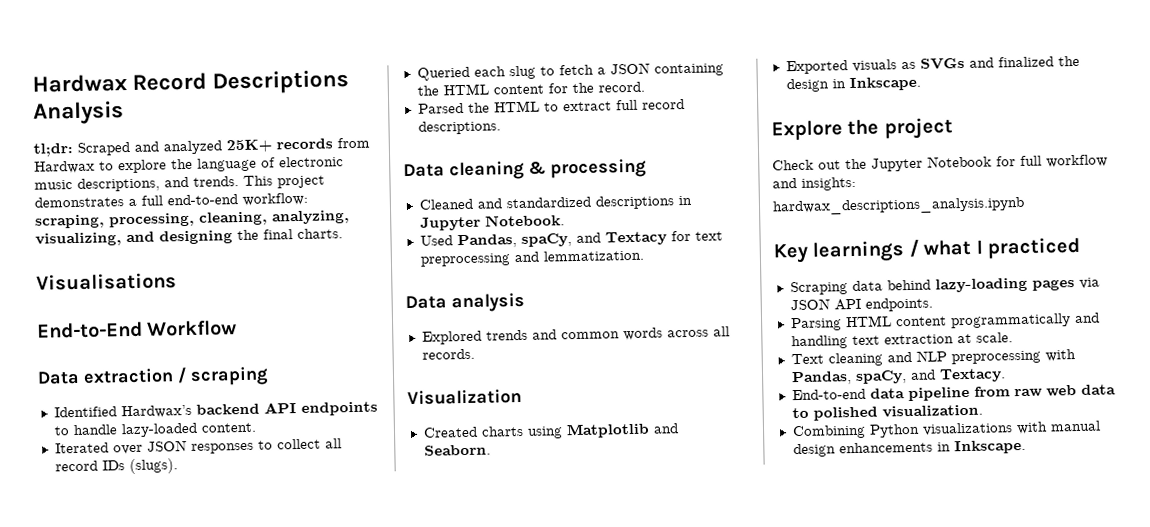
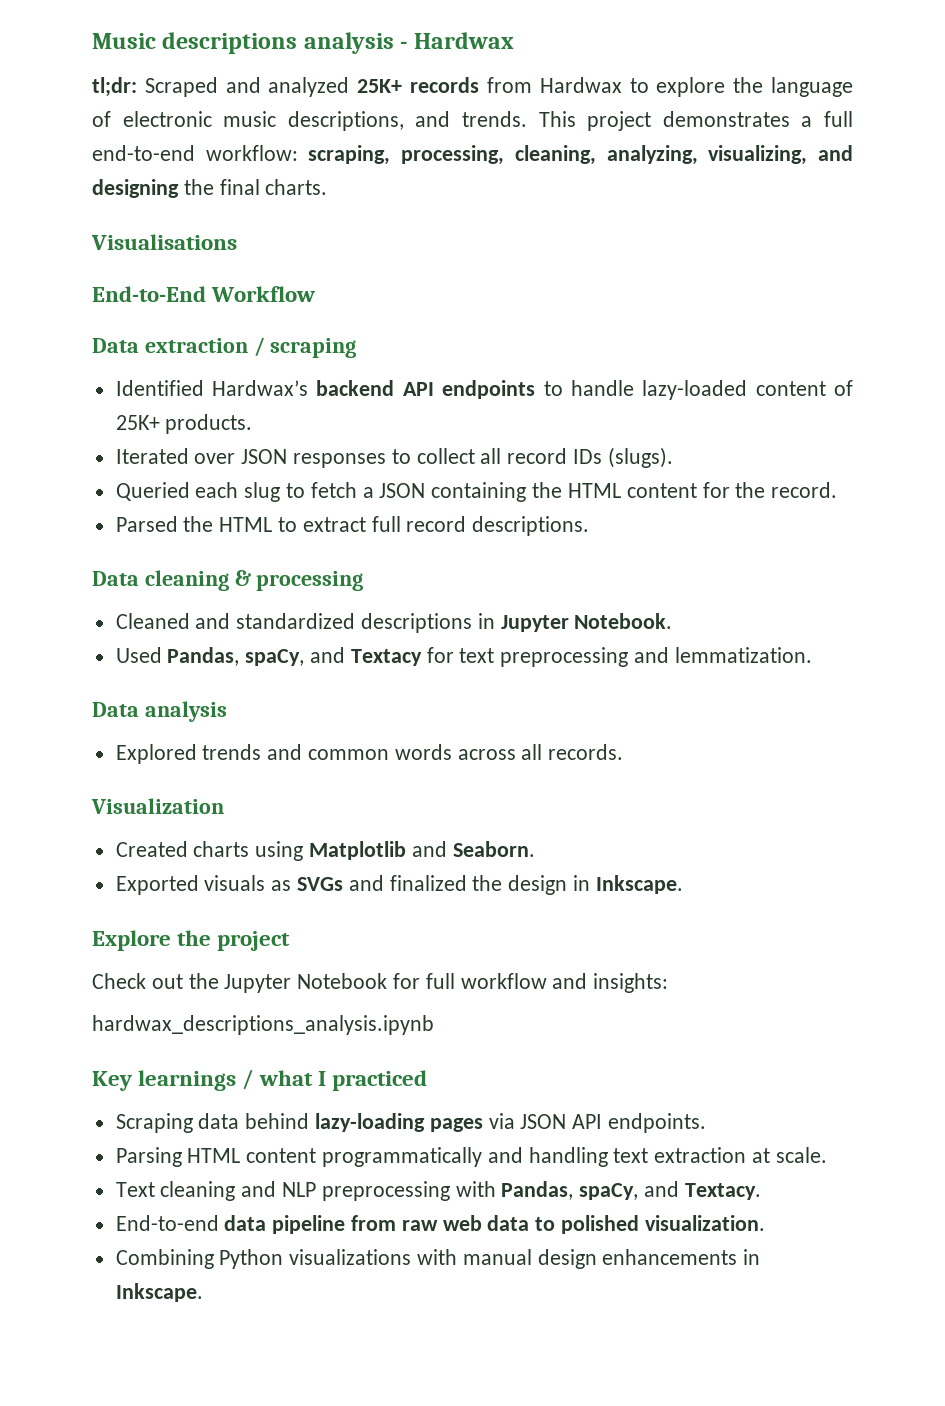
[32,70,350,95] [33,101,124,125] Hardwax Record Descriptions Analysis -> [92,32,514,54] Music descriptions analysis - Hardwax
[200,422,256,433] content. -> [755,380,854,396] [115,414,253,434] content of 25K+ products.

